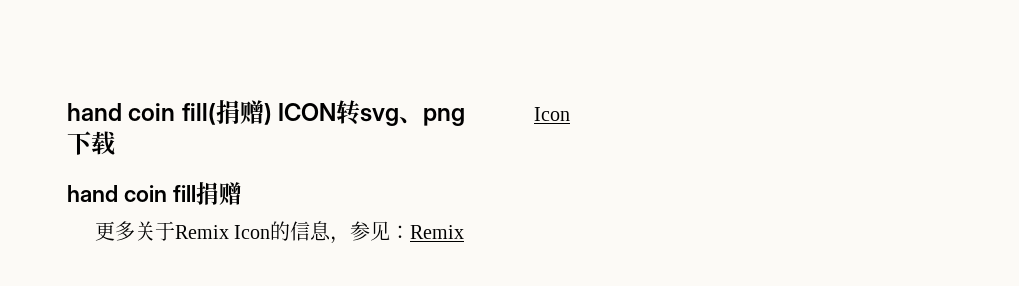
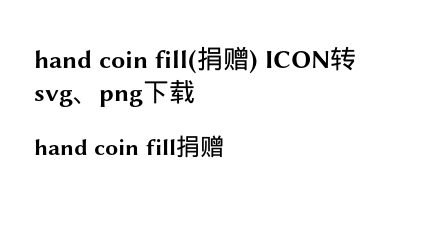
[95,221,465,244] [534,107,570,121] // 更多关于Remix Icon的信息，参见：Remix Icon -> (224, 146) none

